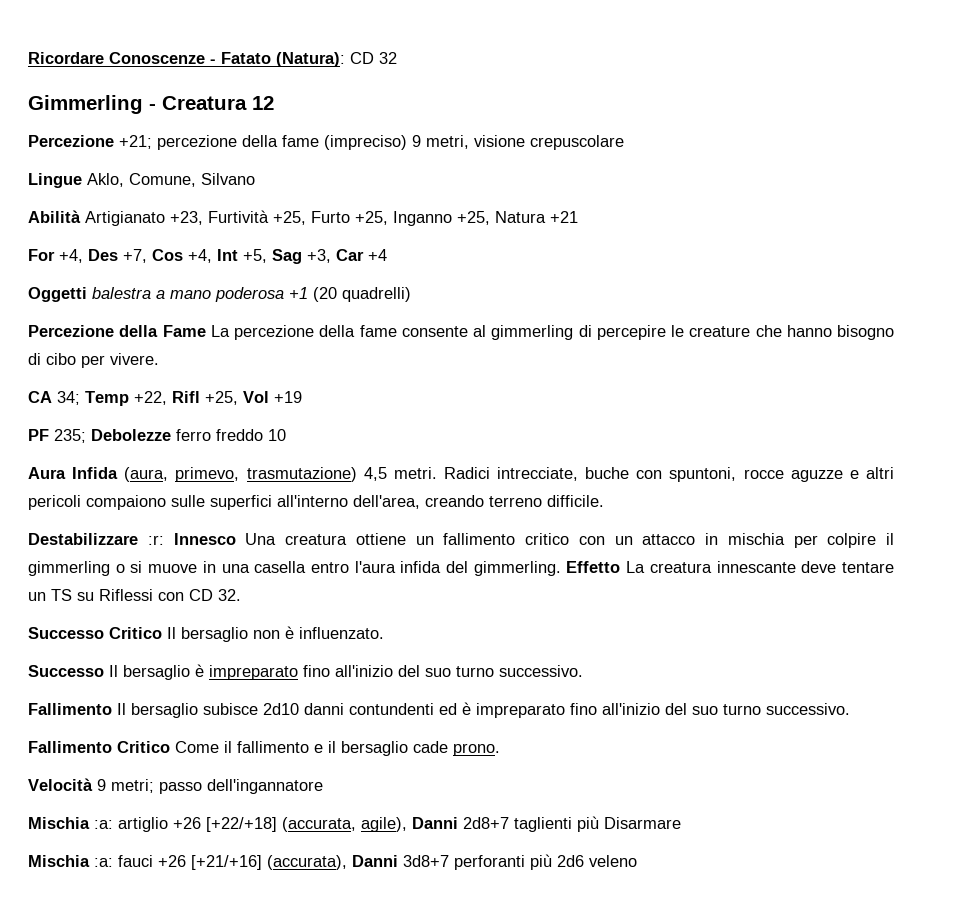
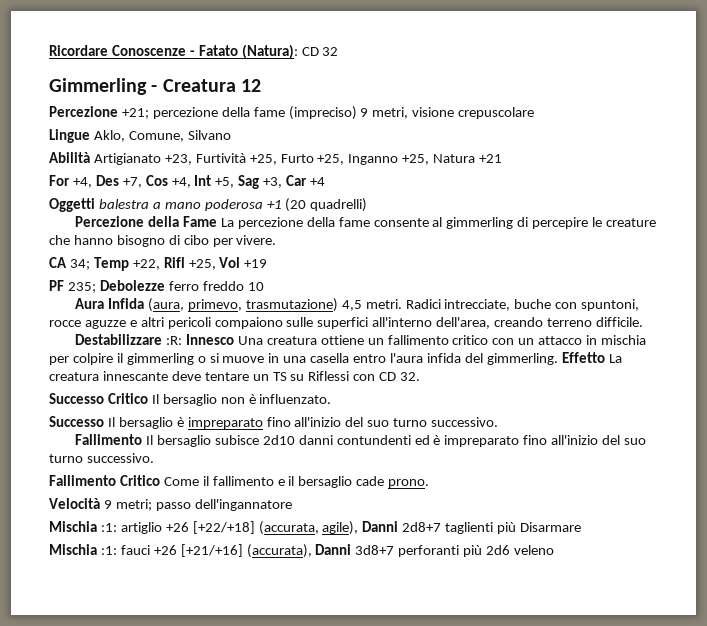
[147,535,164,545] :r: -> [166,336,183,345] :R:
[94,820,113,829] :a: -> [100,523,117,532] :1:
[94,858,113,867] :a: -> [100,546,117,555] :1:

